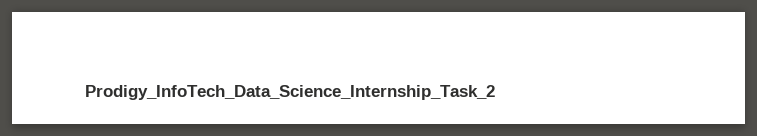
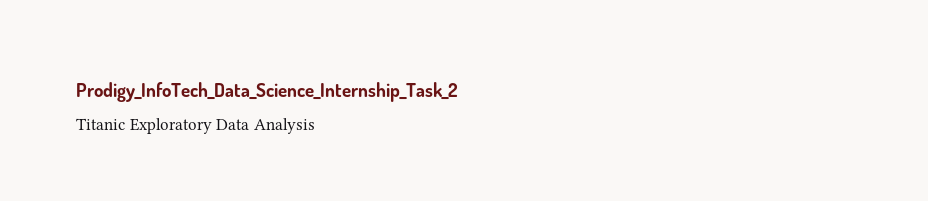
(495, 92) none -> [76,118,315,134] // Titanic Exploratory Data Analysis

